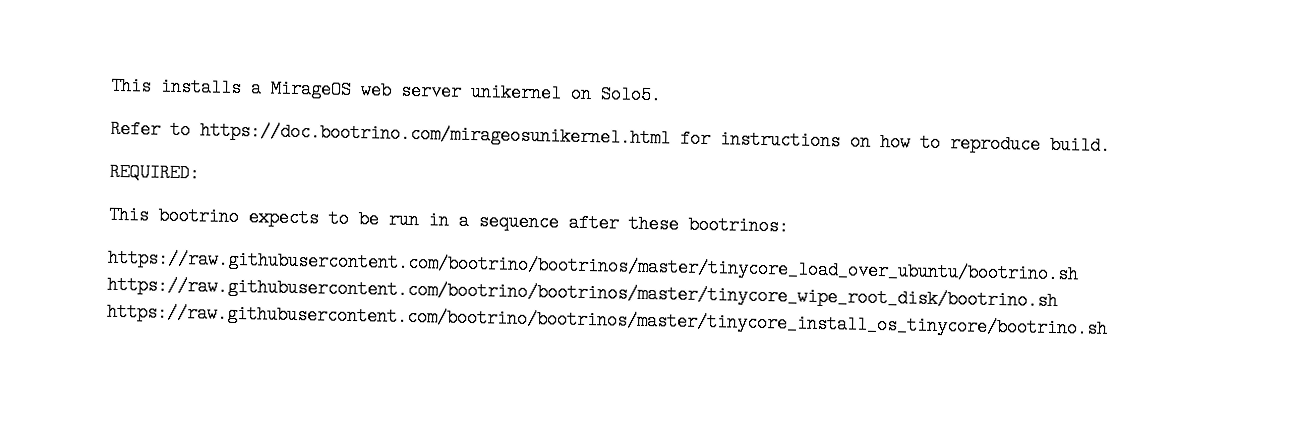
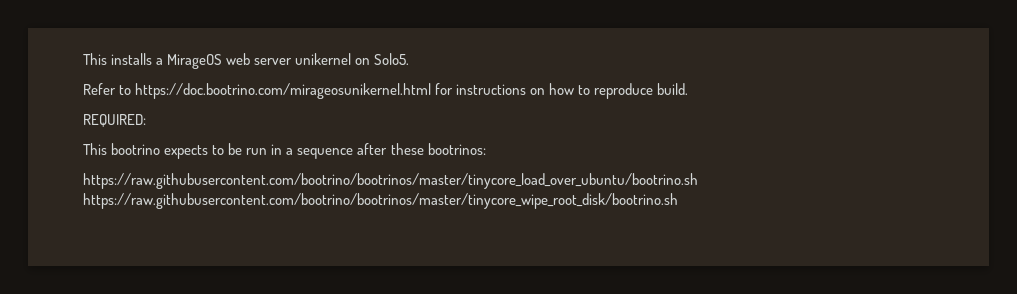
[107,302,1108,338] https://raw.githubusercontent.com/bootrino/bootrinos/master/tinycore_install_os_tinycore/bootrino.sh -> (678, 201) none

